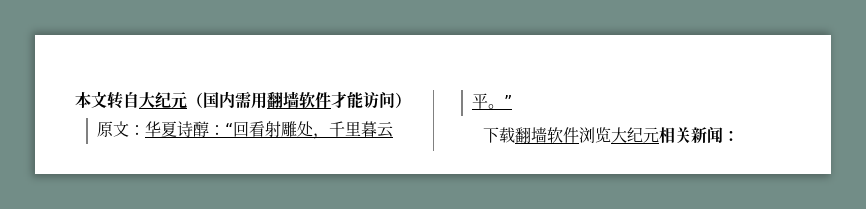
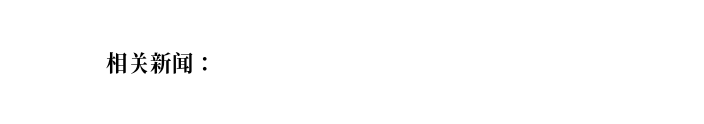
[75,91,411,109] [96,121,393,139] [471,93,512,109] [482,127,659,143] 本文转自大纪元（国内需用翻墙软件才能访问） // 原文：华夏诗醇：“回看射雕处，千里暮云平。” // 下载翻墙软件浏览大纪元 -> (106, 63) none

